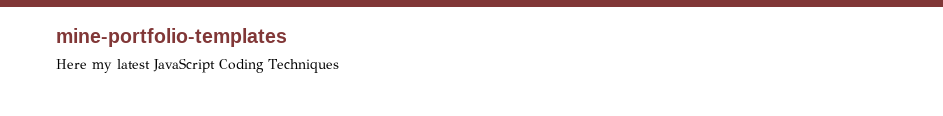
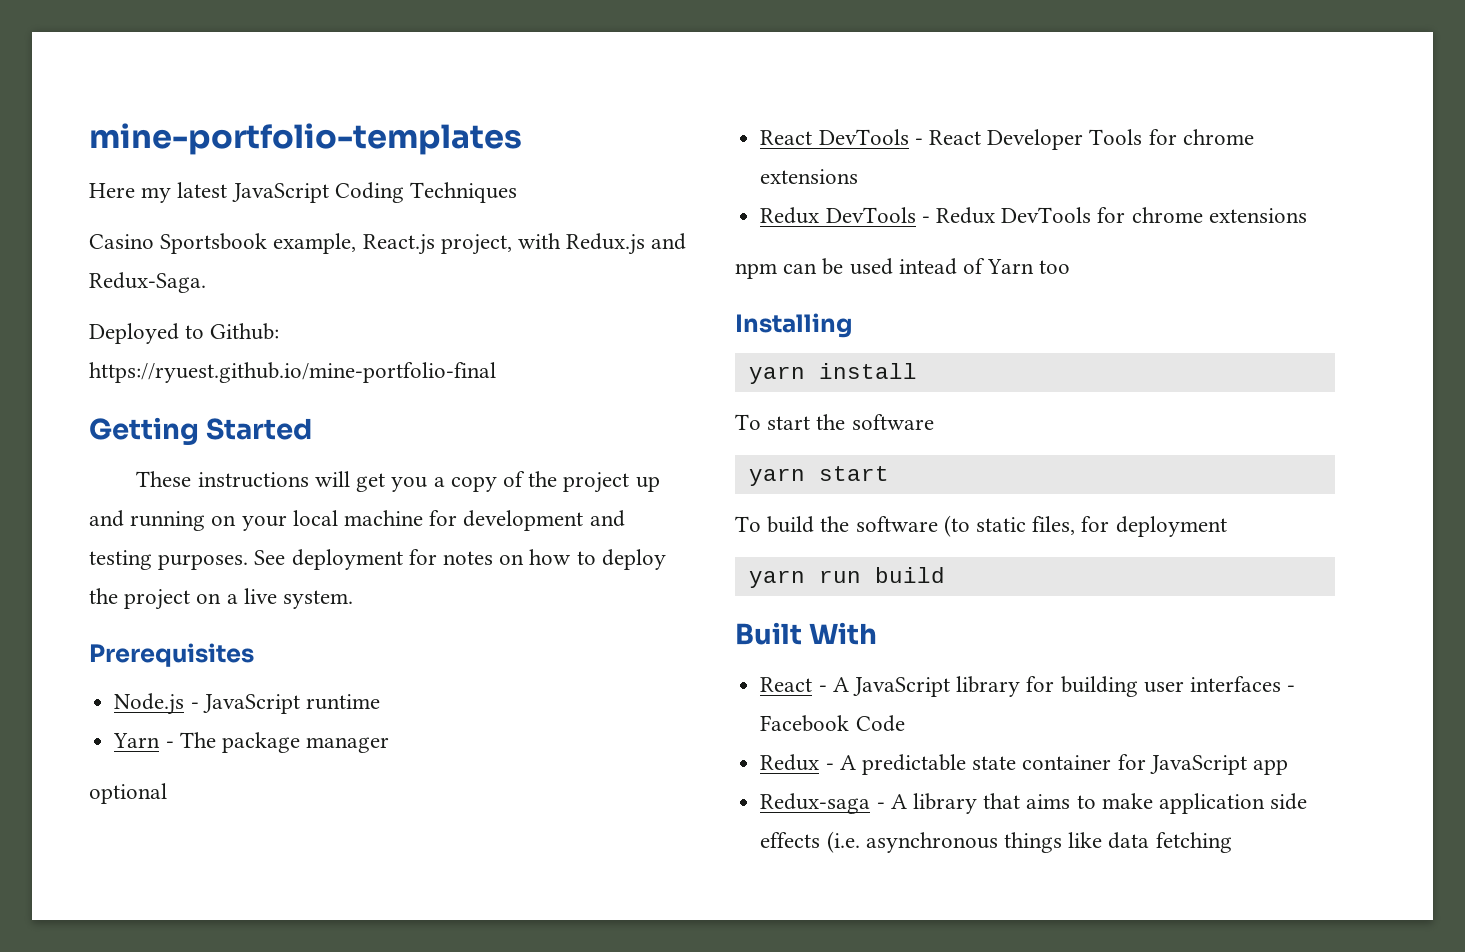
(339, 66) none -> [89,233,687,255] [89,272,206,293] [89,323,280,344] [89,362,496,383] [89,417,313,445] [136,471,660,493] [89,510,625,531] [89,549,666,570] [89,588,354,610] [89,643,254,667] [114,693,380,715] [113,732,390,753] [89,783,167,804] [760,129,1254,150] [760,169,859,184] [760,207,1307,224] [735,258,1071,279] [735,313,852,338] [748,363,917,384] [735,414,934,430] [748,466,889,486] [735,515,1227,537] [748,567,945,588] [735,622,878,645] [760,676,1296,697] [760,715,905,732] [760,754,1288,775] [760,793,1308,814] [760,831,1232,853] // Casino Sportsbook example, React.js project, with Redux.js and Redux-Saga. // Deployed to Github: https://ryuest.github.io/mine-portfolio-final // Getting Started // These instructions will get you a copy of the project up and running on your local machine for development and testing purposes. See deployment for notes on how to deploy the project on a live system. // Prerequisites // Node.js - JavaScript runtime // Yarn - The package manager // optional // React DevTools - React Developer Tools for chrome extensions // Redux DevTools - Redux DevTools for chrome extensions // npm can be used intead of Yarn too // Installing // yarn install // To start the software // yarn start // To build the software (to static files, for deployment // yarn run build // Built With // React - A JavaScript library for building user interfaces - Facebook Code // Redux - A predictable state container for JavaScript app // Redux-saga - A library that aims to make application side effects (i.e. asynchronous things like data fetching

